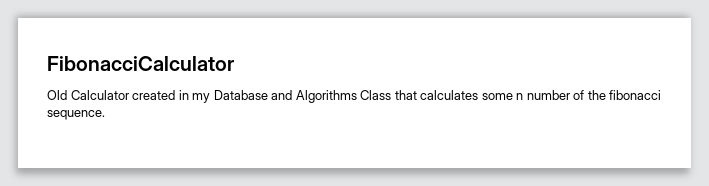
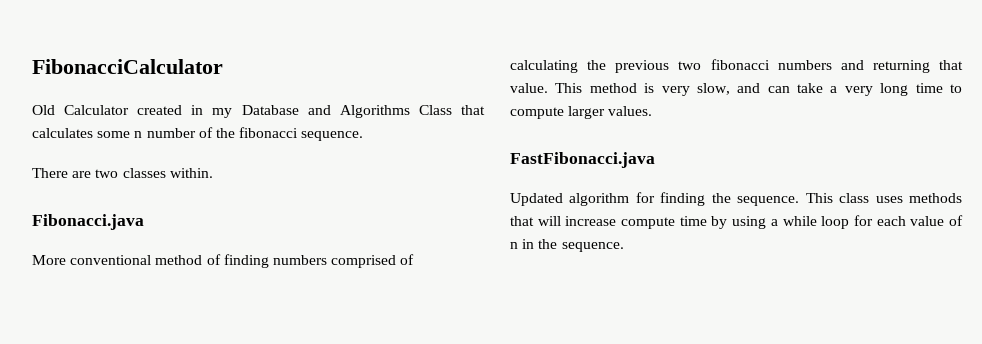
(105, 115) none -> [32,168,213,178] [32,214,144,230] [32,254,415,268] [510,59,963,73] [510,83,962,96] [510,106,653,119] [510,152,655,168] [510,192,962,206] [510,215,963,229] [510,239,624,252] // There are two classes within. // Fibonacci.java // More conventional method of finding numbers comprised of calculating the previous two fibonacci numbers and returning that value. This method is very slow, and can take a very long time to compute larger values. // FastFibonacci.java // Updated algorithm for finding the sequence. This class uses methods that will increase compute time by using a while loop for each value of n in the sequence.

